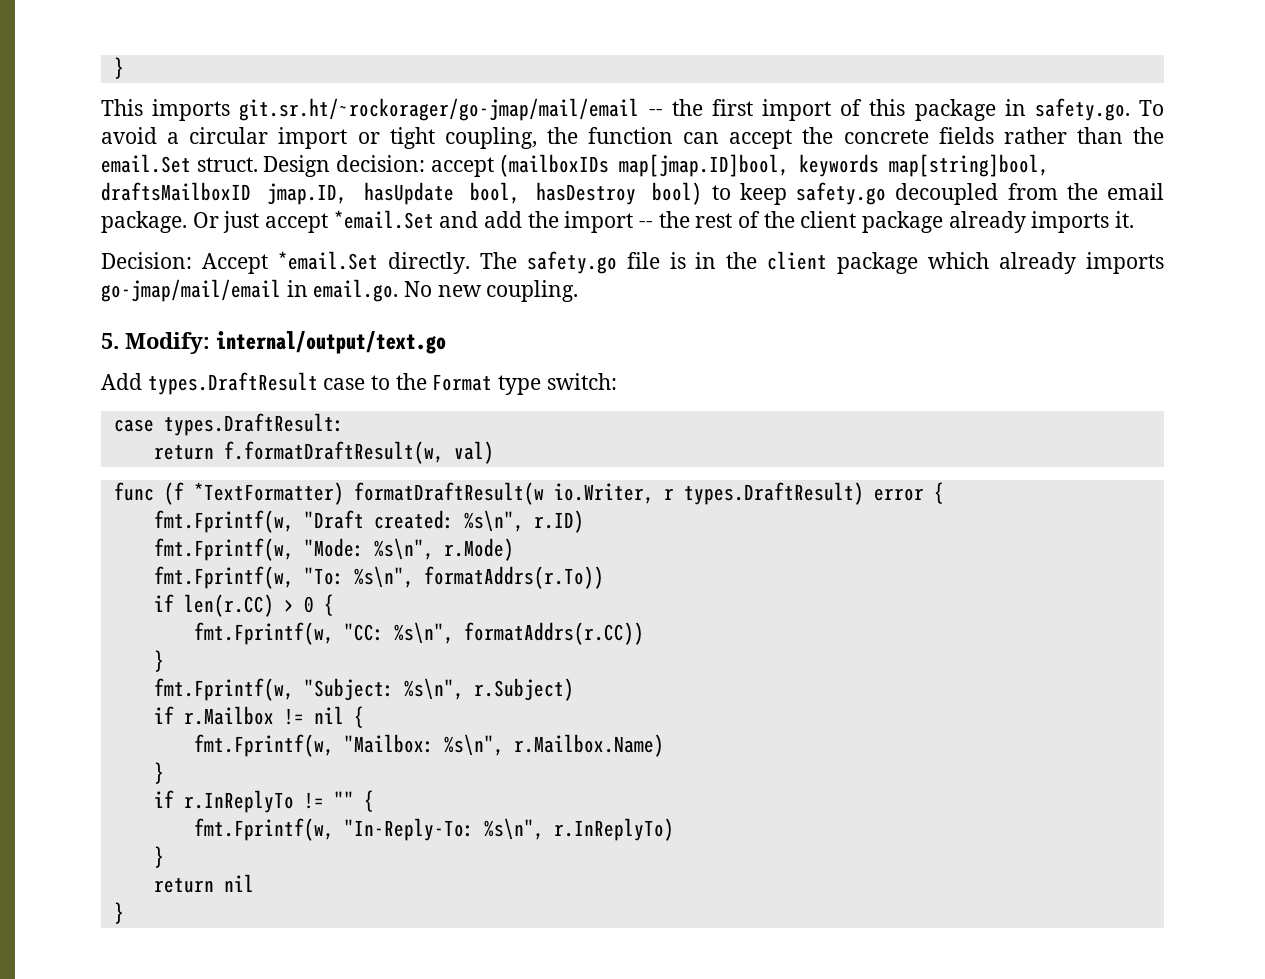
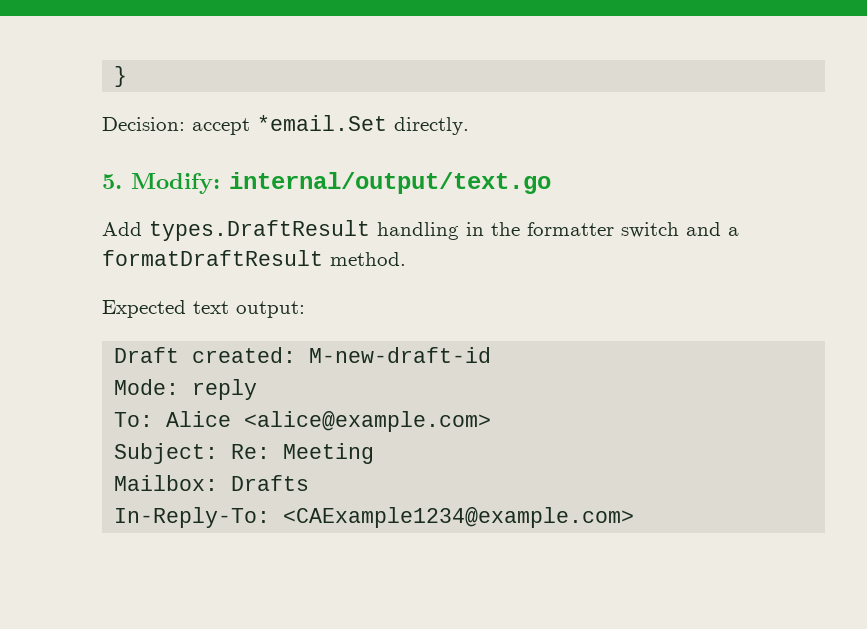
[113,57,124,79] [101,98,1164,121] [101,127,1164,149] [101,154,1050,177] [101,182,1164,205] [101,210,1135,233] [101,251,1165,274] [101,279,579,302] } // This imports git.sr.ht/~rockorager/go-jmap/mail/email -- the first import of this package in safety.go. To avoid a circular import or tight coupling, the function can accept the concrete fields rather than the email.Set struct. Design decision: accept (mailboxIDs map[jmap.ID]bool, keywords map[string]bool, draftsMailboxID jmap.ID, hasUpdate bool, hasDestroy bool) to keep safety.go decoupled from the email package. Or just accept *email.Set and add the import -- the rest of the client package already imports it. // Decision: Accept *email.Set directly. The safety.go file is in the client package which already imports go-jmap/mail/email in email.go. No new coupling. -> [114,66,128,87] [102,115,469,135] } // Decision: accept *email.Set directly.
[323,373,617,395] [113,413,344,436] [153,441,494,464] [113,482,944,505] [153,510,584,533] [153,538,514,561] [153,566,604,589] [153,594,334,617] [193,622,644,645] [153,650,164,672] [153,678,574,701] [153,706,364,728] [193,734,664,757] [153,762,164,784] [153,790,374,813] [193,818,674,841] [153,846,164,868] [153,874,254,893] [113,902,124,924] case to the Format type switch: // case types.DraftResult: // return f.formatDraftResult(w, val) // func (f *TextFormatter) formatDraftResult(w io.Writer, r types.DraftResult) error { // fmt.Fprintf(w, "Draft created: %s\n", r.ID) // fmt.Fprintf(w, "Mode: %s\n", r.Mode) // fmt.Fprintf(w, "To: %s\n", formatAddrs(r.To)) // if len(r.CC) > 0 { // fmt.Fprintf(w, "CC: %s\n", formatAddrs(r.CC)) // } // fmt.Fprintf(w, "Subject: %s\n", r.Subject) // if r.Mailbox != nil { // fmt.Fprintf(w, "Mailbox: %s\n", r.Mailbox.Name) // } // if r.InReplyTo != "" { // fmt.Fprintf(w, "In-Reply-To: %s\n", r.InReplyTo) // } // return nil // } -> [377,222,739,240] [102,250,406,266] [102,300,305,318] [114,347,492,363] [114,379,258,400] [114,411,492,432] [114,443,375,464] [114,475,310,491] [114,507,635,528] handling in the formatter switch and a formatDraftResult method. // Expected text output: // Draft created: M-new-draft-id // Mode: reply // To: Alice <alice@example.com> // Subject: Re: Meeting // Mailbox: Drafts // In-Reply-To: <CAExample1234@example.com>

